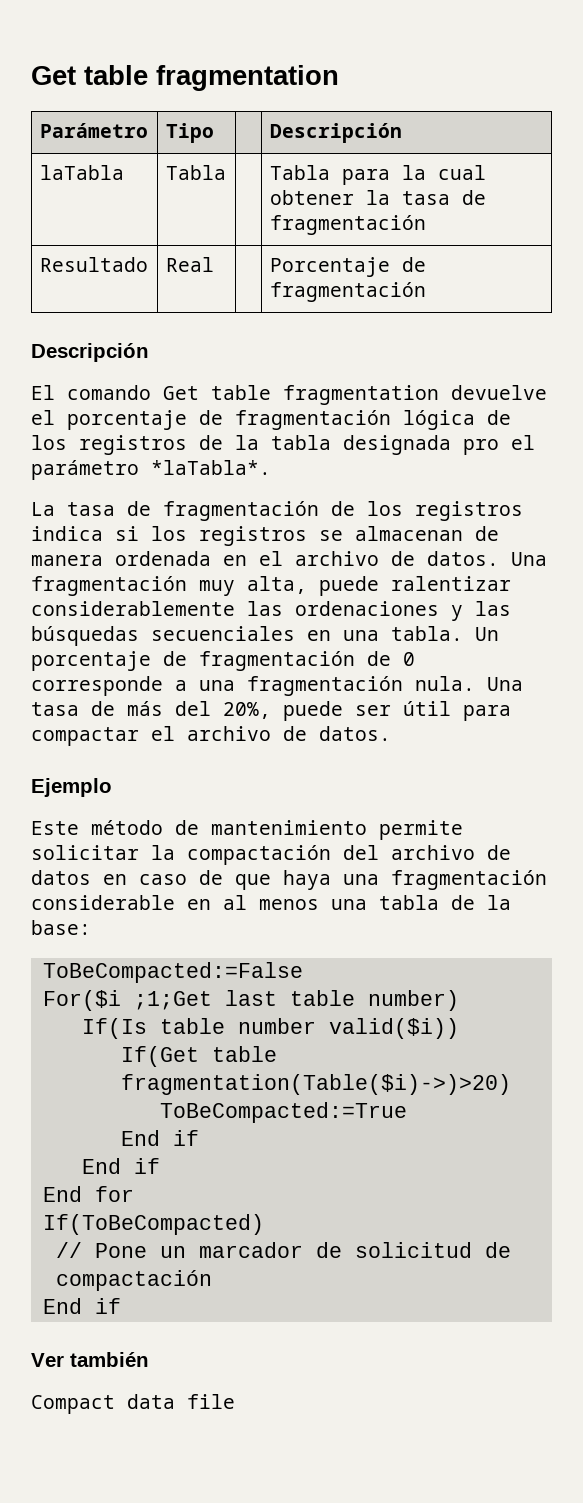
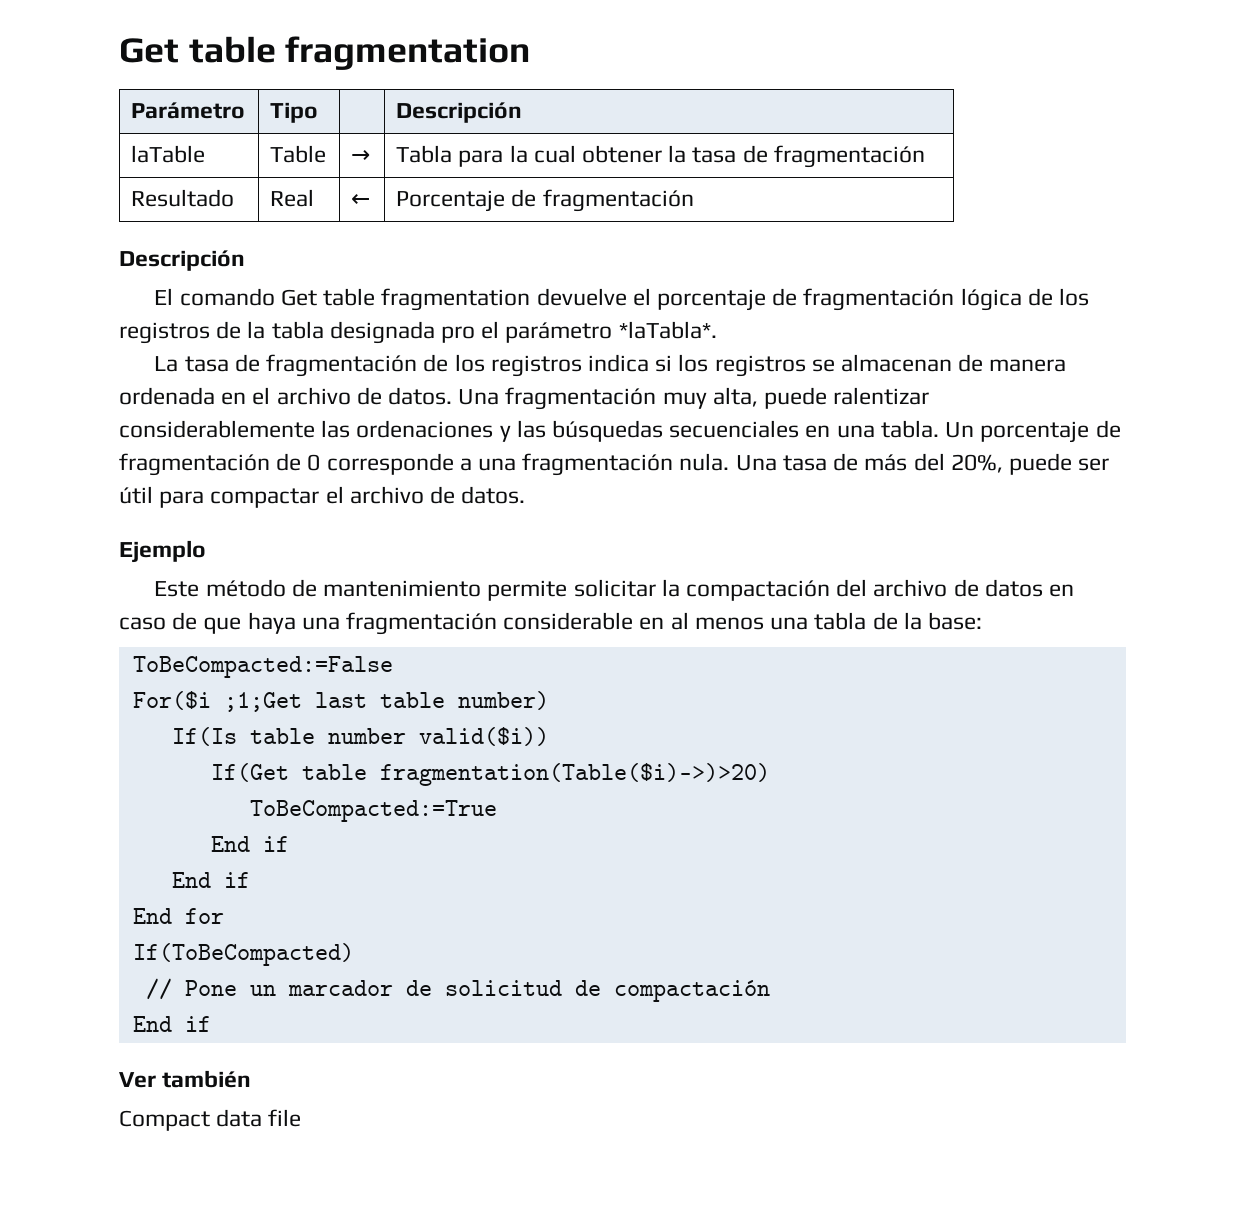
[39,165,124,180] [165,165,226,180] laTabla | Tabla | -> [131,145,206,163] [270,145,327,163] [351,150,371,162] laTable | Table | →
(214, 264) none -> [351,194,371,206] ←

